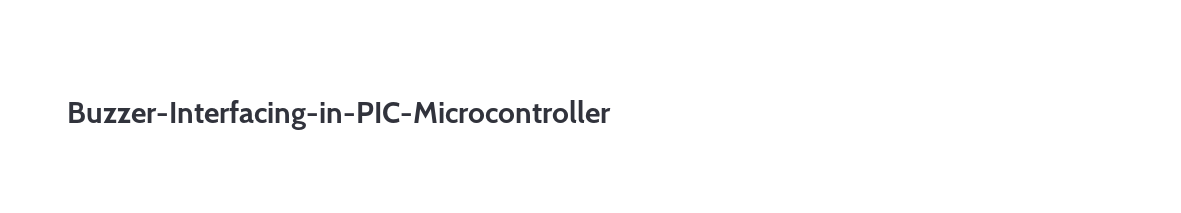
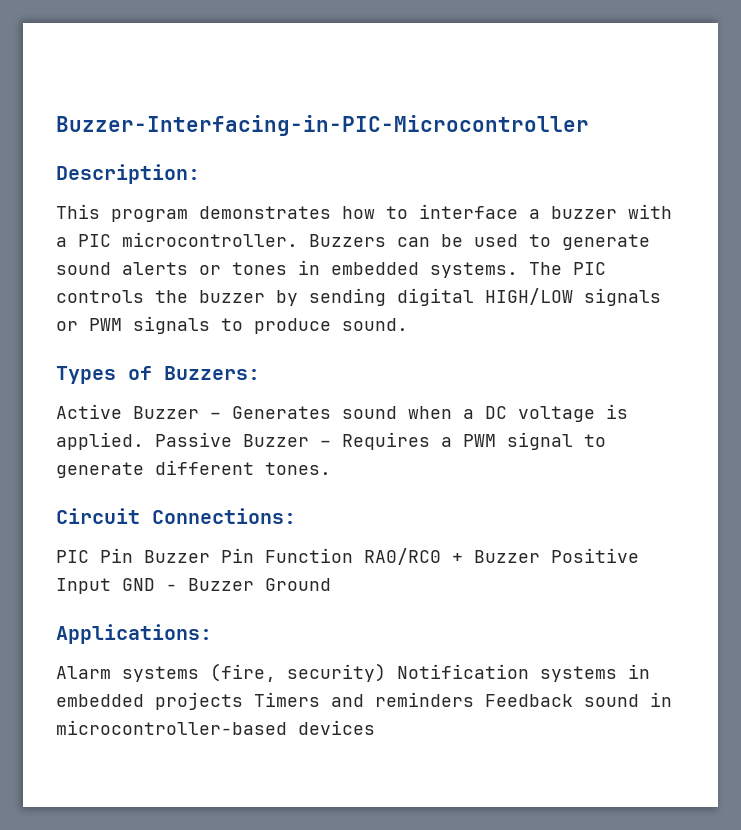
(611, 115) none -> [56,164,200,184] [56,204,672,222] [56,232,650,250] [56,260,606,278] [56,288,661,306] [56,316,408,334] [56,366,260,384] [56,404,628,422] [56,432,606,450] [56,460,331,478] [56,508,296,524] [56,548,639,565] [56,578,331,594] [56,624,212,644] [56,663,650,682] [56,692,672,710] [56,720,375,735] // Description: // This program demonstrates how to interface a buzzer with a PIC microcontroller. Buzzers can be used to generate sound alerts or tones in embedded systems. The PIC controls the buzzer by sending digital HIGH/LOW signals or PWM signals to produce sound. // Types of Buzzers: // Active Buzzer – Generates sound when a DC voltage is applied. Passive Buzzer – Requires a PWM signal to generate different tones. // Circuit Connections: // PIC Pin Buzzer Pin Function RA0/RC0 + Buzzer Positive Input GND - Buzzer Ground // Applications: // Alarm systems (fire, security) Notification systems in embedded projects Timers and reminders Feedback sound in microcontroller-based devices

